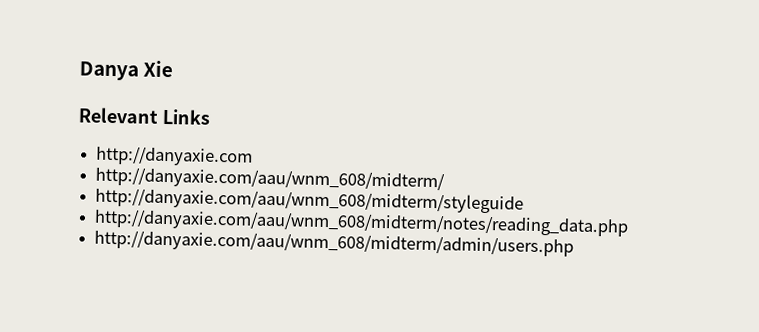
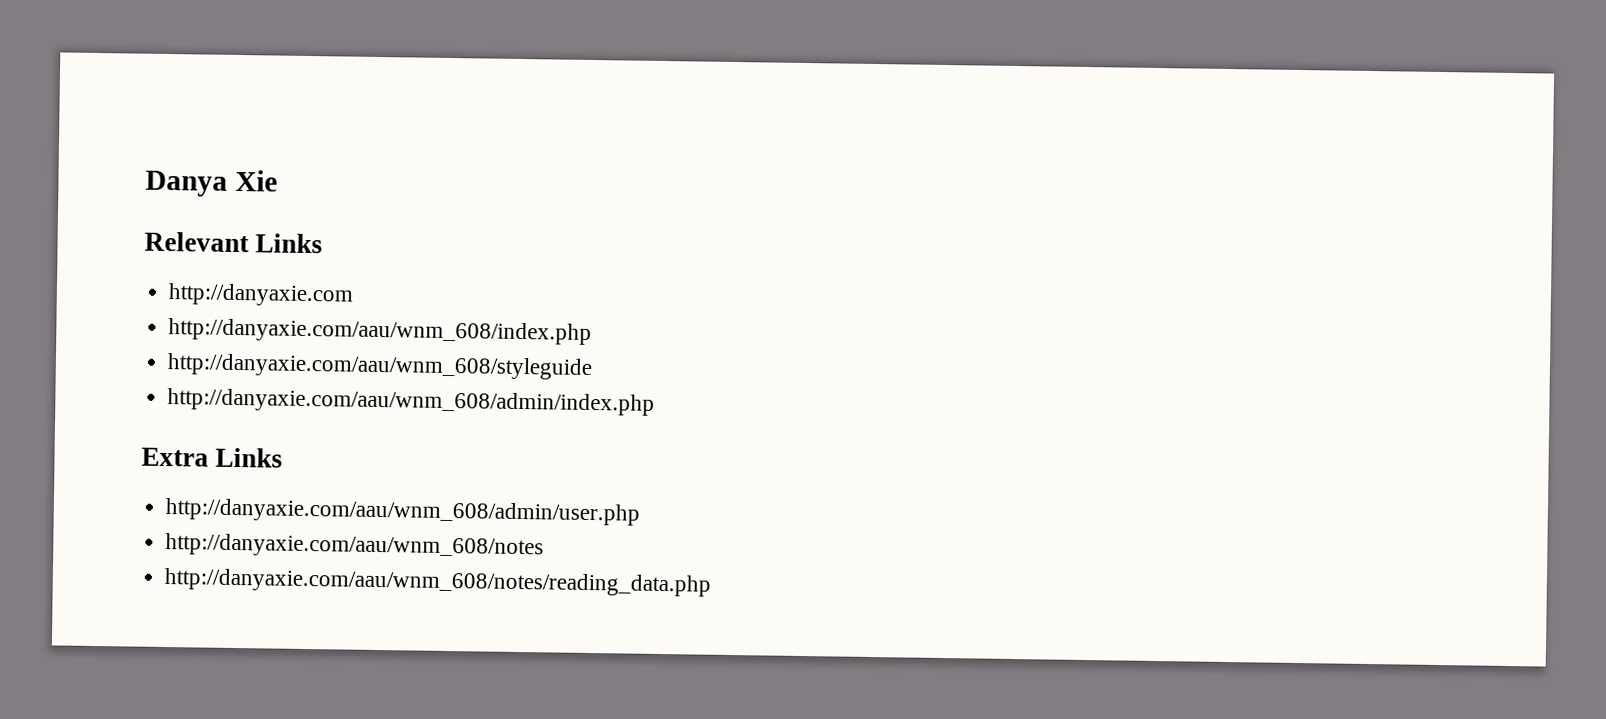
[95,166,446,192] [95,187,525,214] [94,208,630,237] [94,229,575,257] http://danyaxie.com/aau/wnm_608/midterm/ // http://danyaxie.com/aau/wnm_608/midterm/styleguide // http://danyaxie.com/aau/wnm_608/midterm/notes/reading_data.php // http://danyaxie.com/aau/wnm_608/midterm/admin/users.php -> [168,318,593,346] [167,353,593,381] [167,388,656,416] [141,447,284,468] [165,498,641,526] [165,533,545,560] [164,568,712,597] http://danyaxie.com/aau/wnm_608/index.php // http://danyaxie.com/aau/wnm_608/styleguide // http://danyaxie.com/aau/wnm_608/admin/index.php // Extra Links // http://danyaxie.com/aau/wnm_608/admin/user.php // http://danyaxie.com/aau/wnm_608/notes // http://danyaxie.com/aau/wnm_608/notes/reading_data.php

